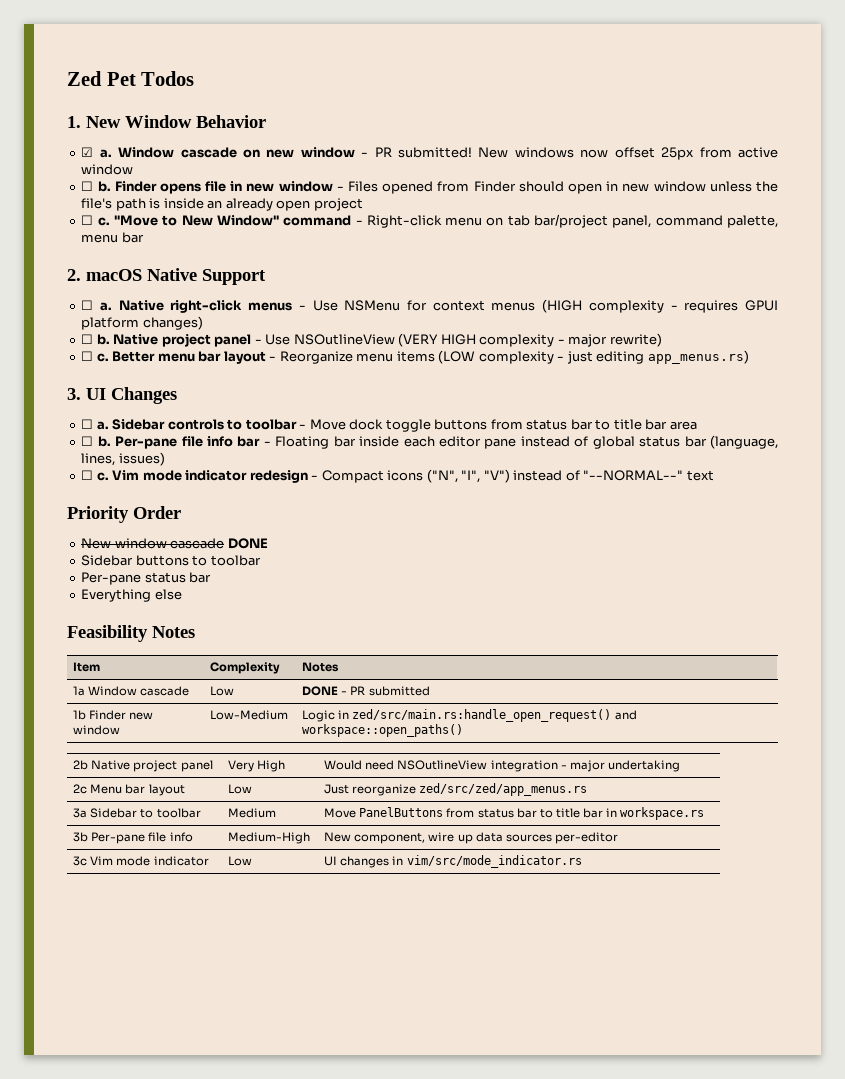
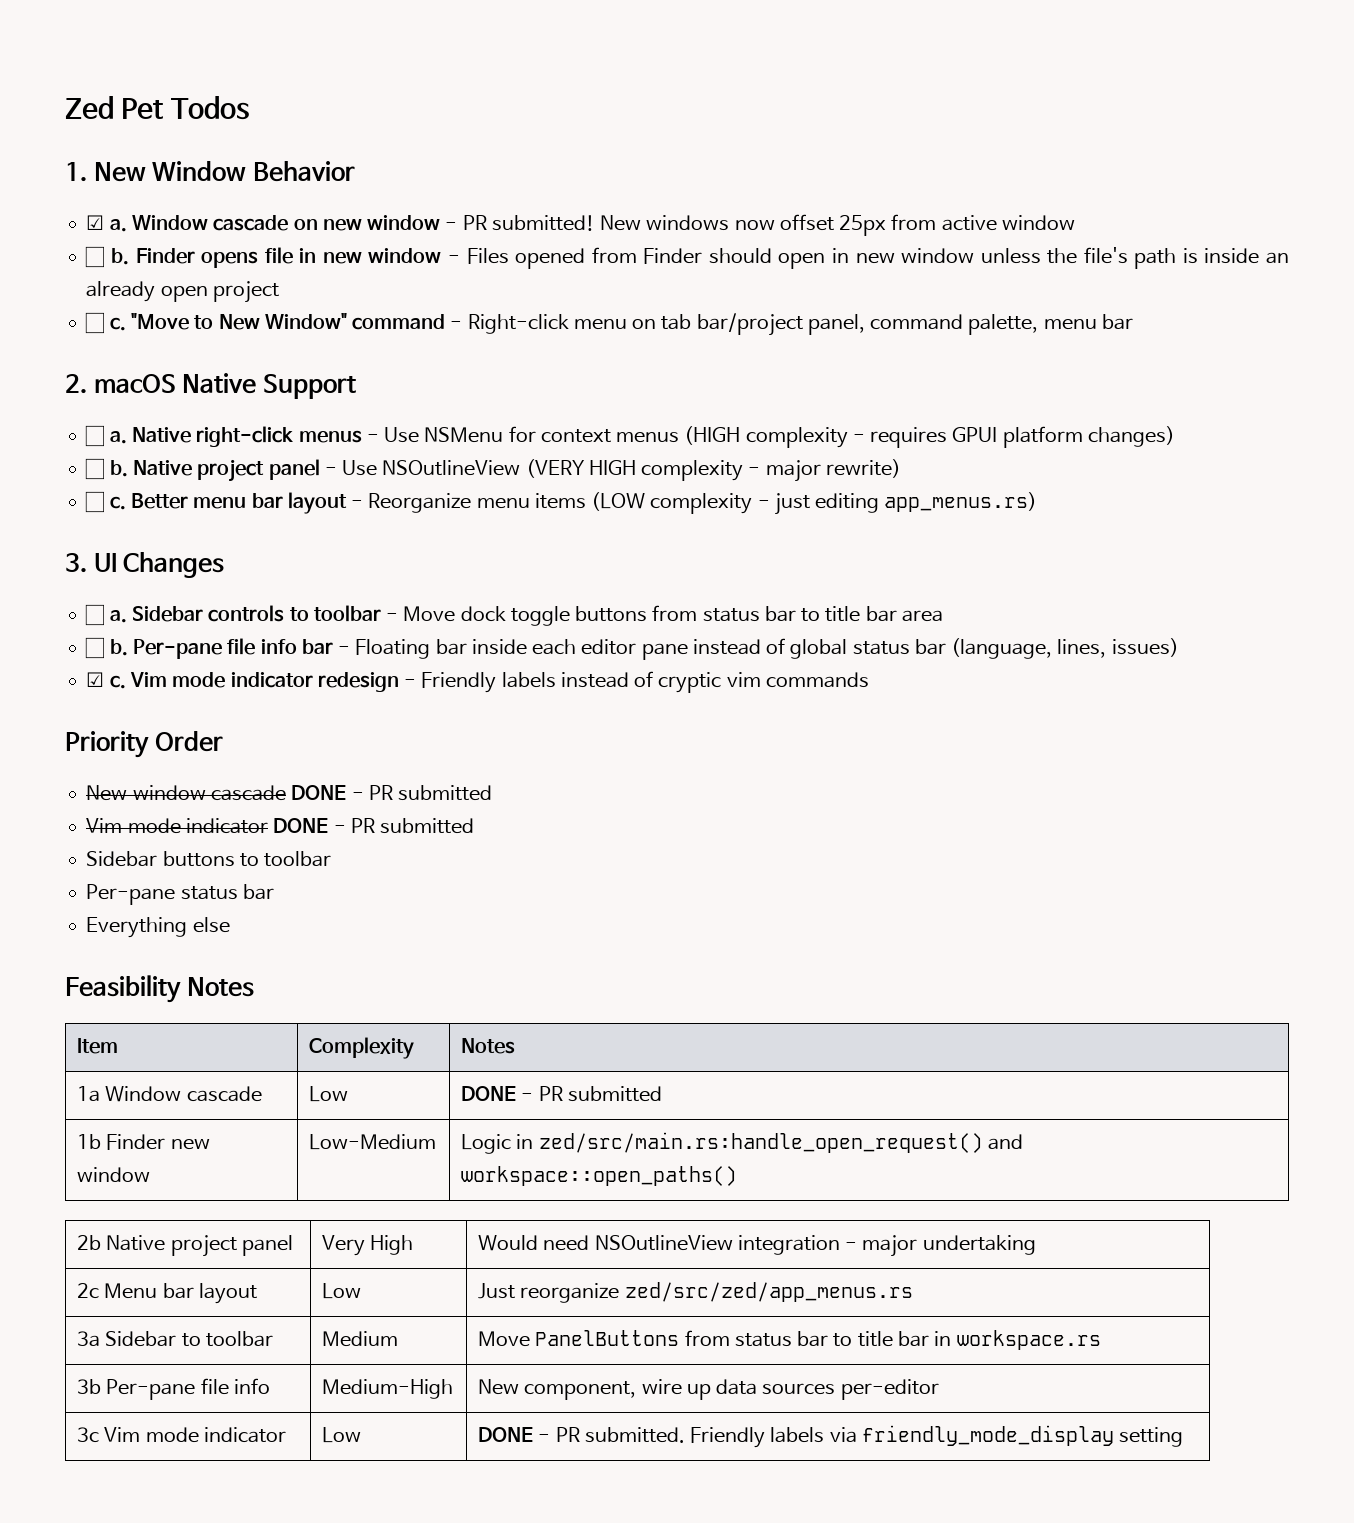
[81,470,94,480] ☐ -> [86,672,105,687] ☑
[321,469,714,483] Compact icons ("N", "I", "V") instead of "--NORMAL--" text -> [421,671,869,693] Friendly labels instead of cryptic vim commands
(268, 543) none -> [351,785,493,801] [86,818,475,834] - PR submitted // Vim mode indicator DONE - PR submitted
[324,855,582,868] UI changes in vim/src/mode_indicator.rs -> [478,1425,1184,1448] DONE - PR submitted. Friendly labels via friendly_mode_display setting

